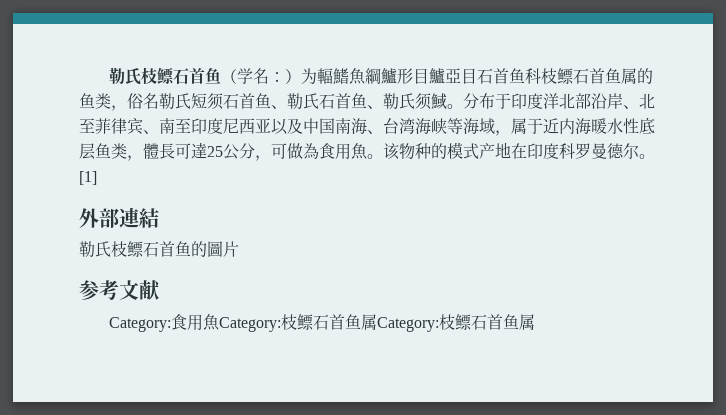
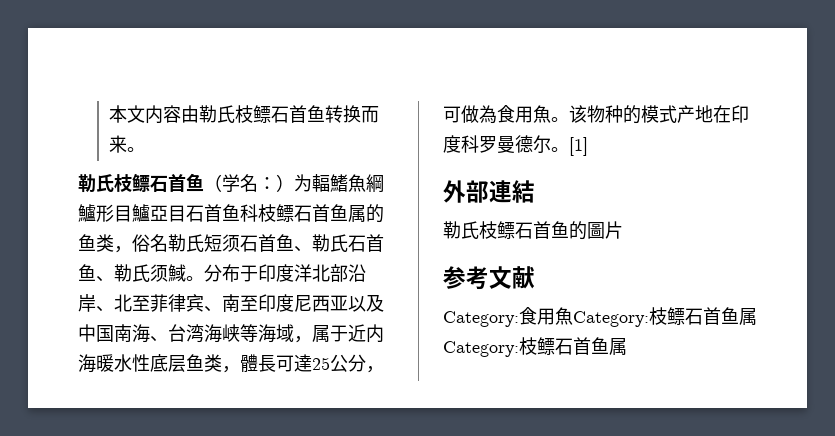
(109, 75) none -> [109,105,380,124] [109,135,146,153] 本文内容由勒氏枝鳔石首鱼转换而来。 //

